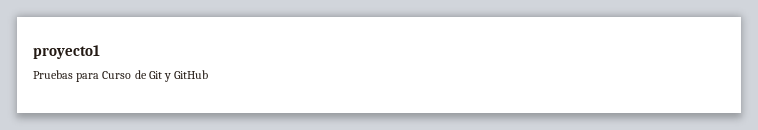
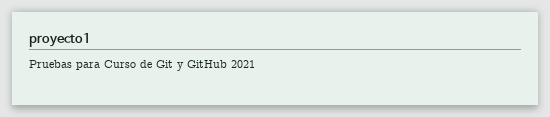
(209, 74) none -> [231,60,255,68] 2021

